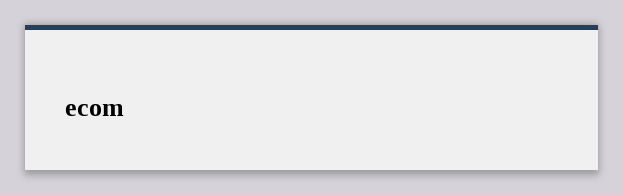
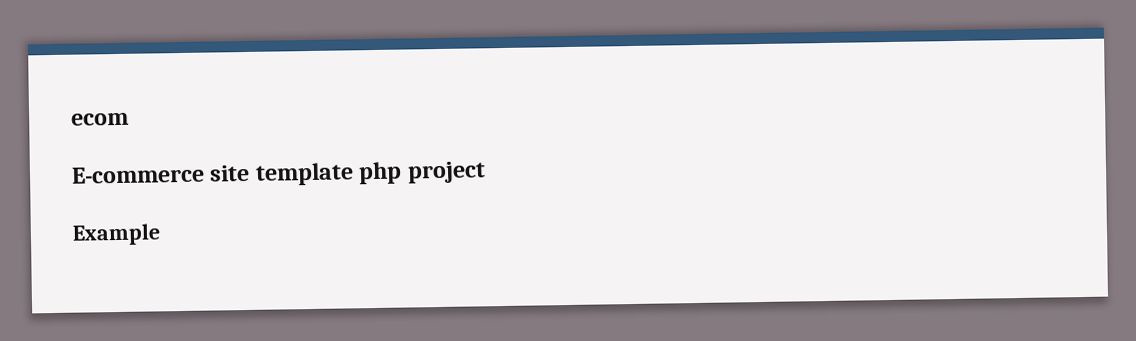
(124, 110) none -> [71,161,486,186] [72,223,161,246] // E-commerce site template php project // Example

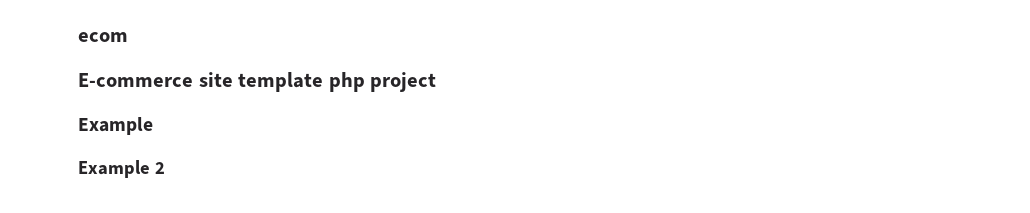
(161, 234) none -> [78,160,165,178] // Example 2

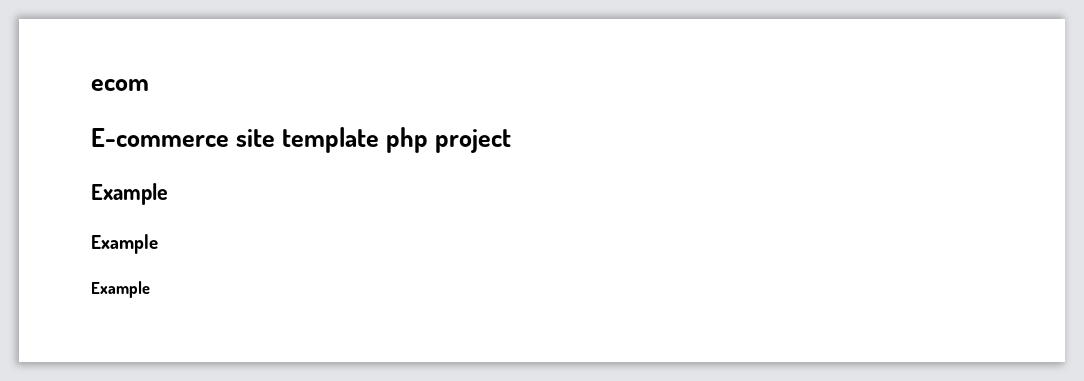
[154,162,165,174] 2 -> [91,281,150,298] // Example

